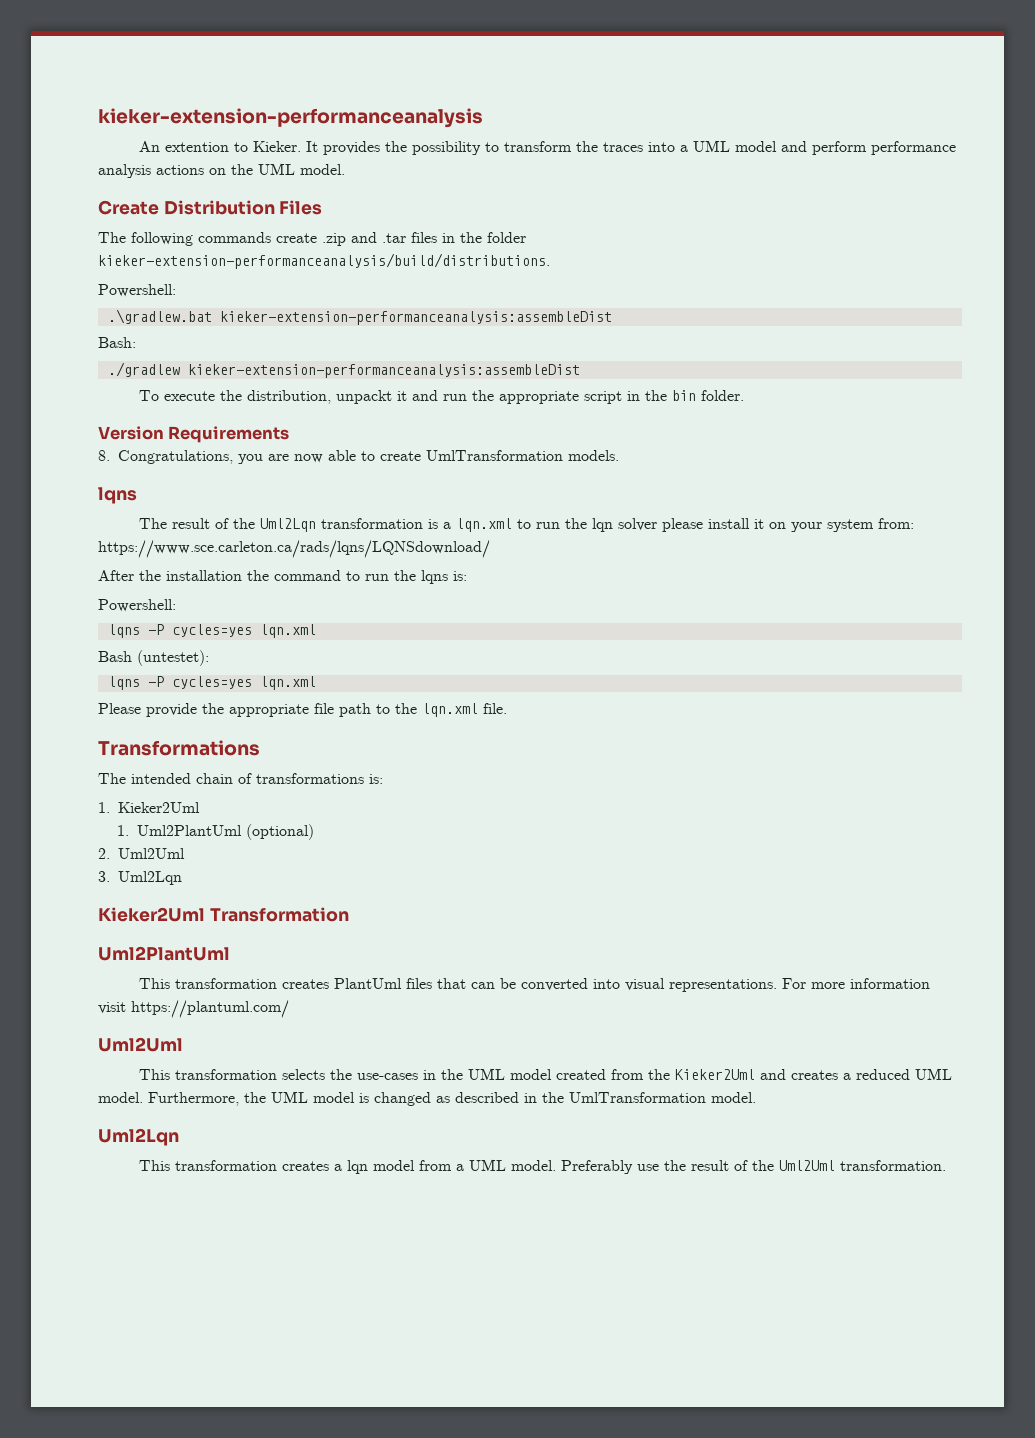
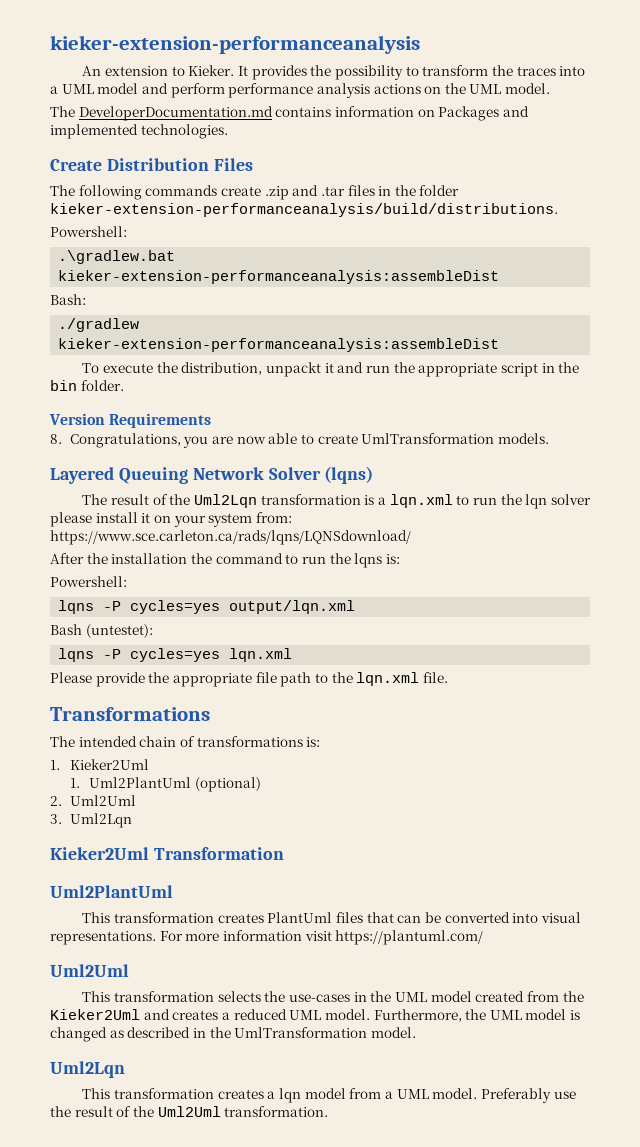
[164,142,229,152] extention -> [105,66,169,76] extension
(345, 169) none -> [50,106,529,121] [50,124,228,139] // The DeveloperDocumentation.md contains information on Packages and implemented technologies.
[98,487,137,504] lqns -> [50,466,374,484] Layered Queuing Network Solver (lqns)
[259,624,316,638] lqn.xml -> [229,600,356,614] output/lqn.xml

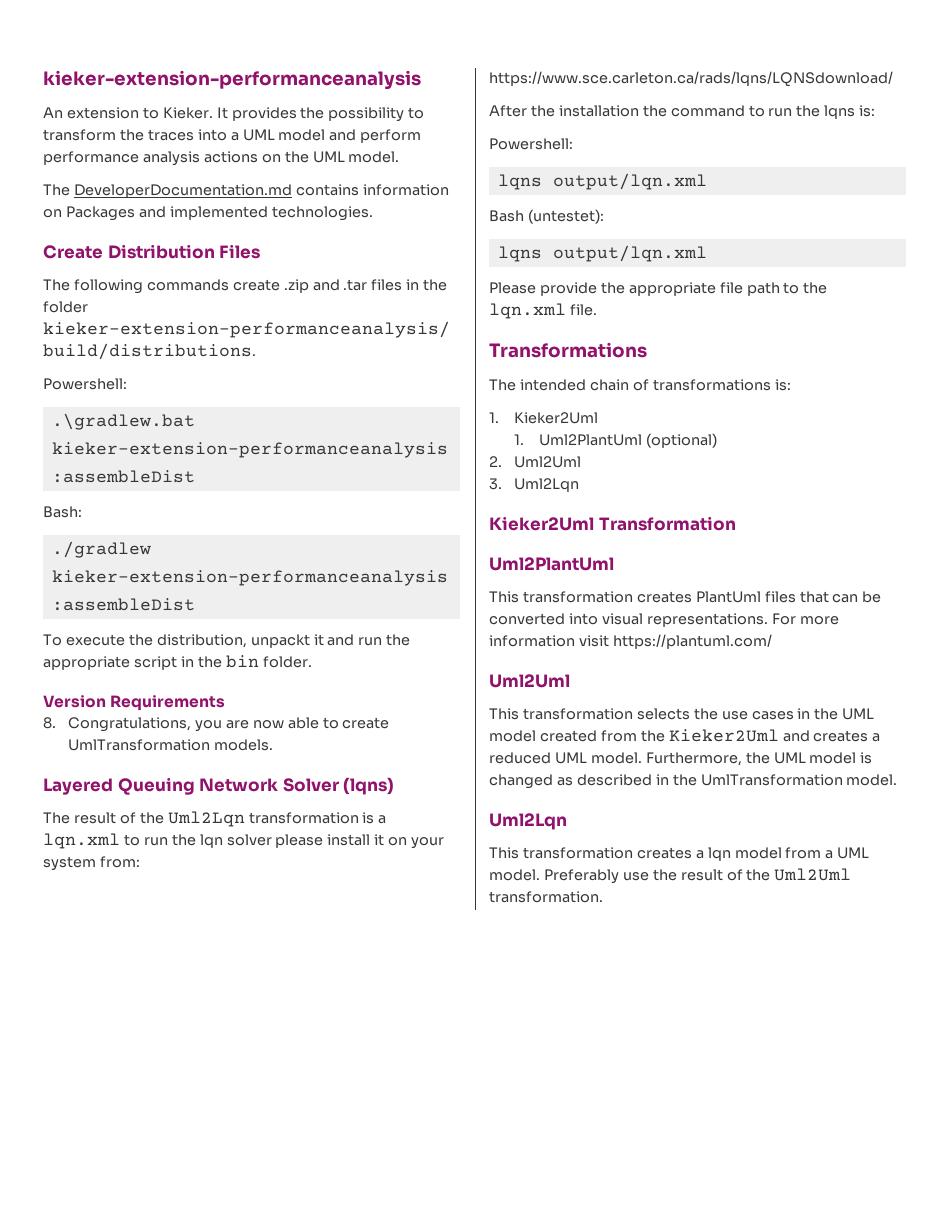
[103,600,221,614] -P cycles=yes -> (542, 182) none
[103,648,293,662] -P cycles=yes lqn.xml -> [552,245,707,262] output/lqn.xml
[289,994,351,1002] use-cases -> [721,711,794,720] use cases

